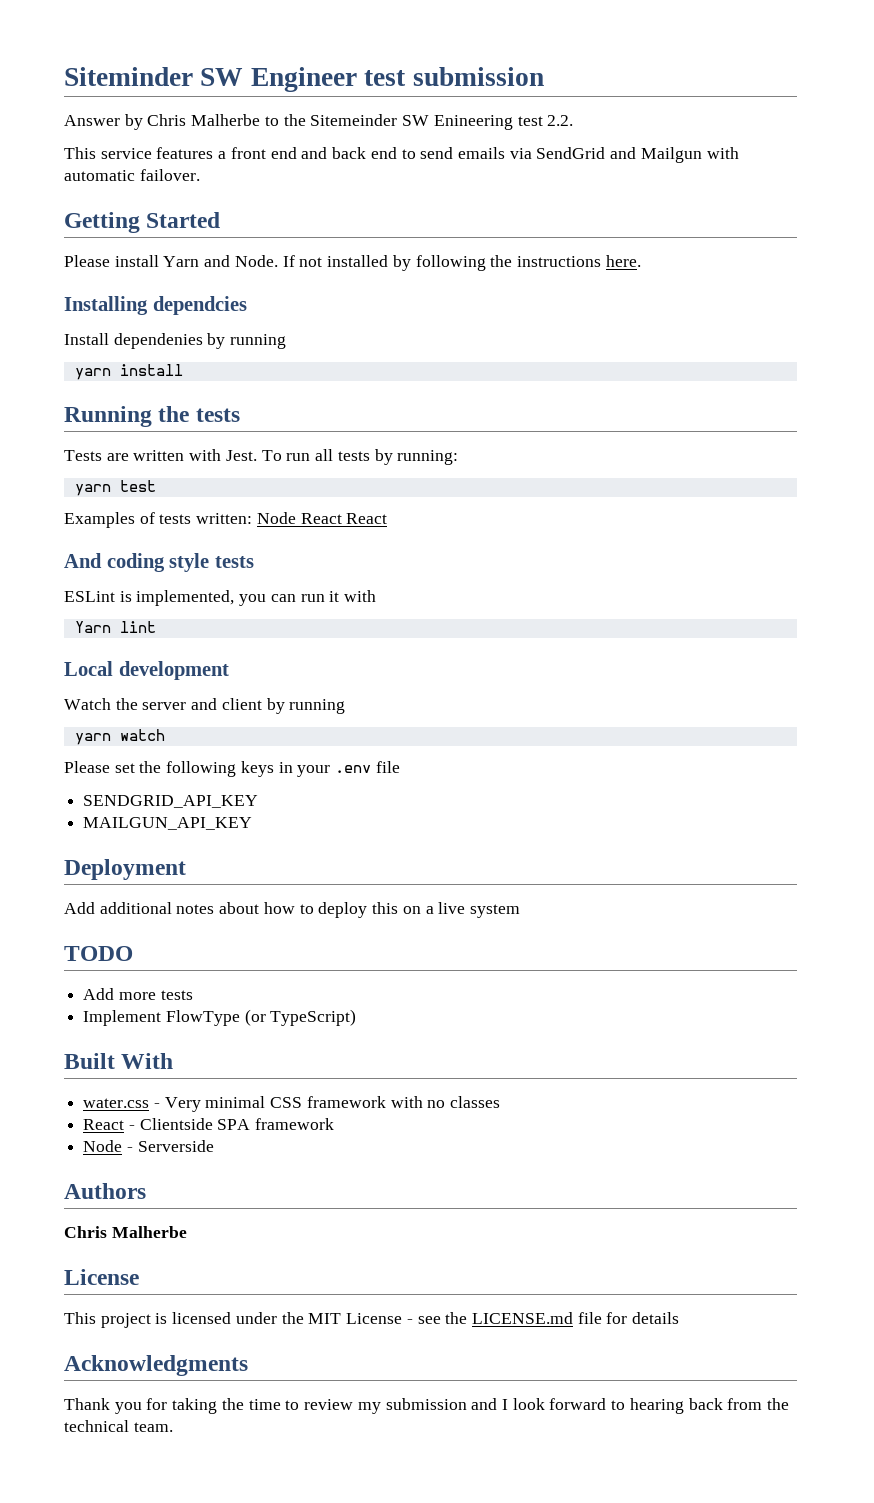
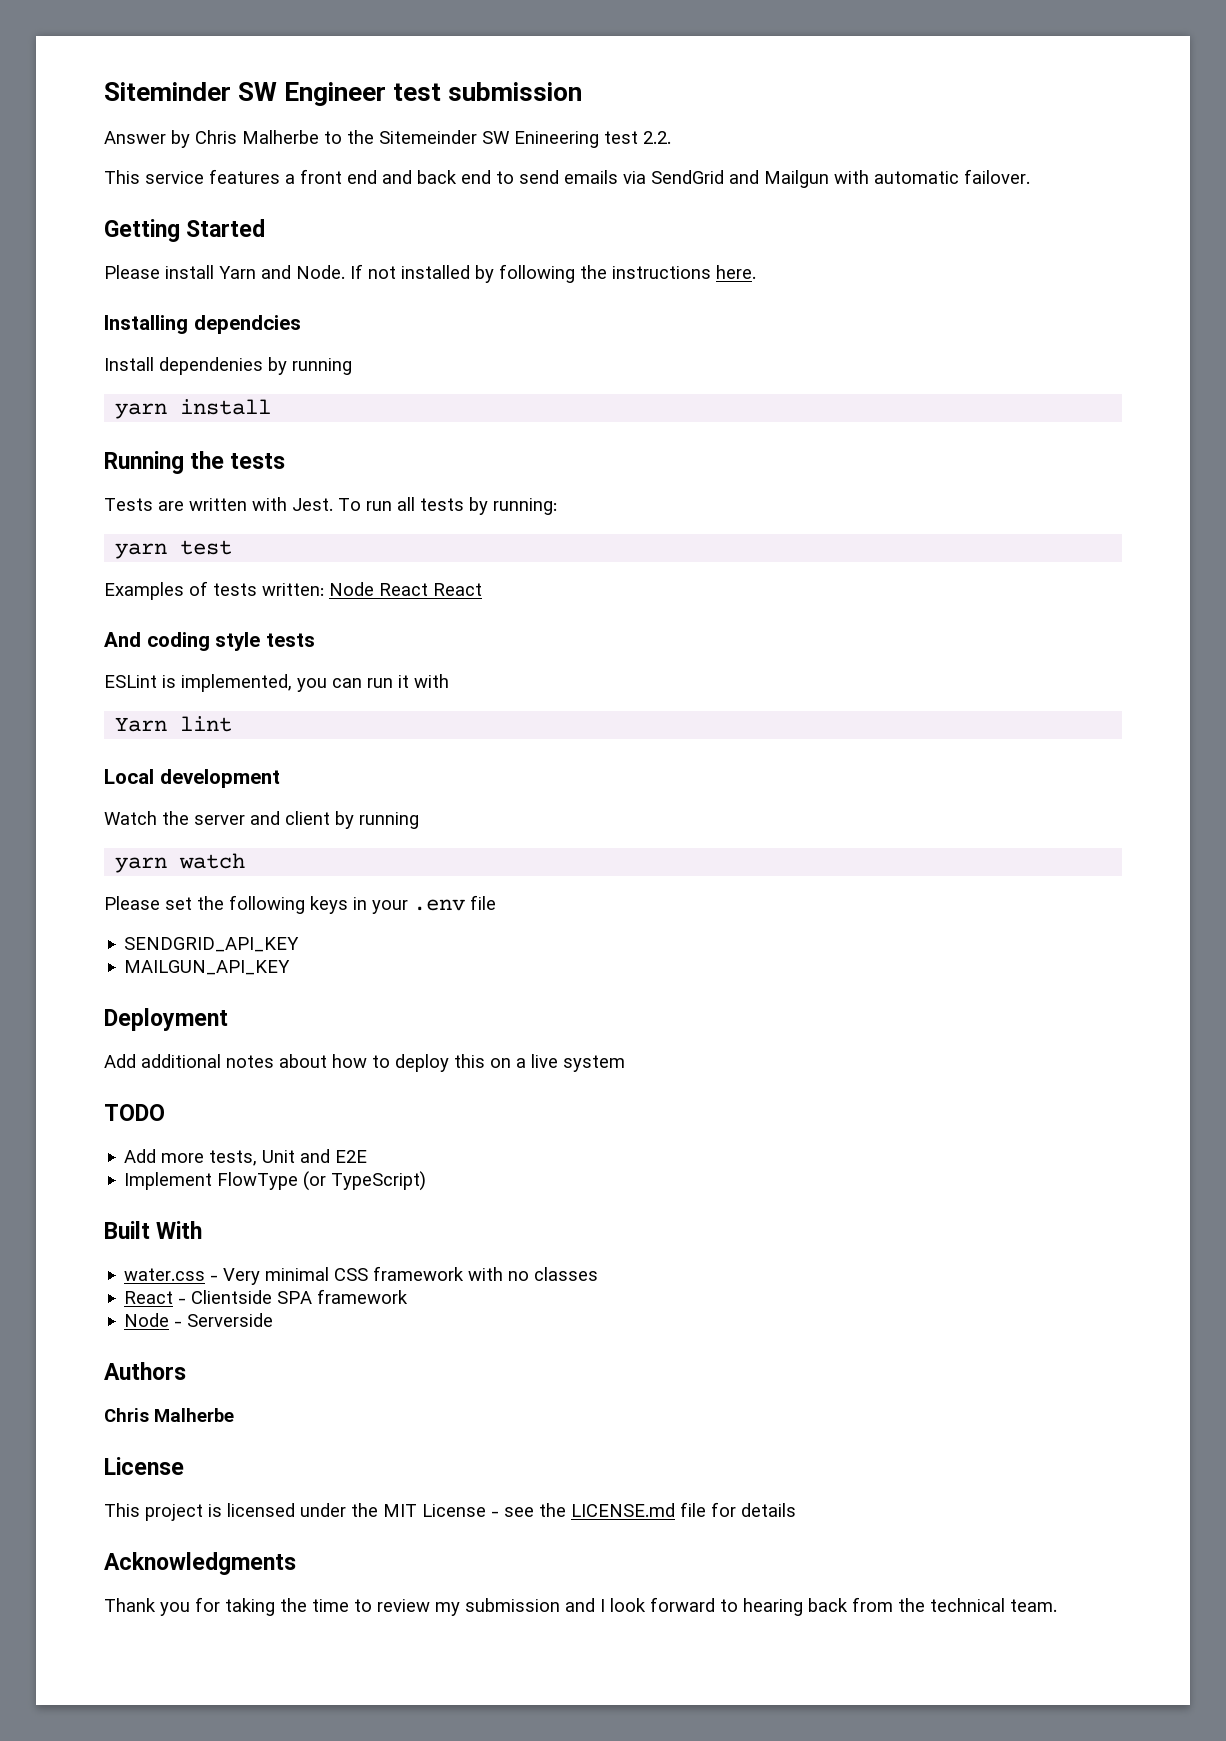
[160,990,193,1000] tests -> [209,1149,368,1166] tests, Unit and E2E

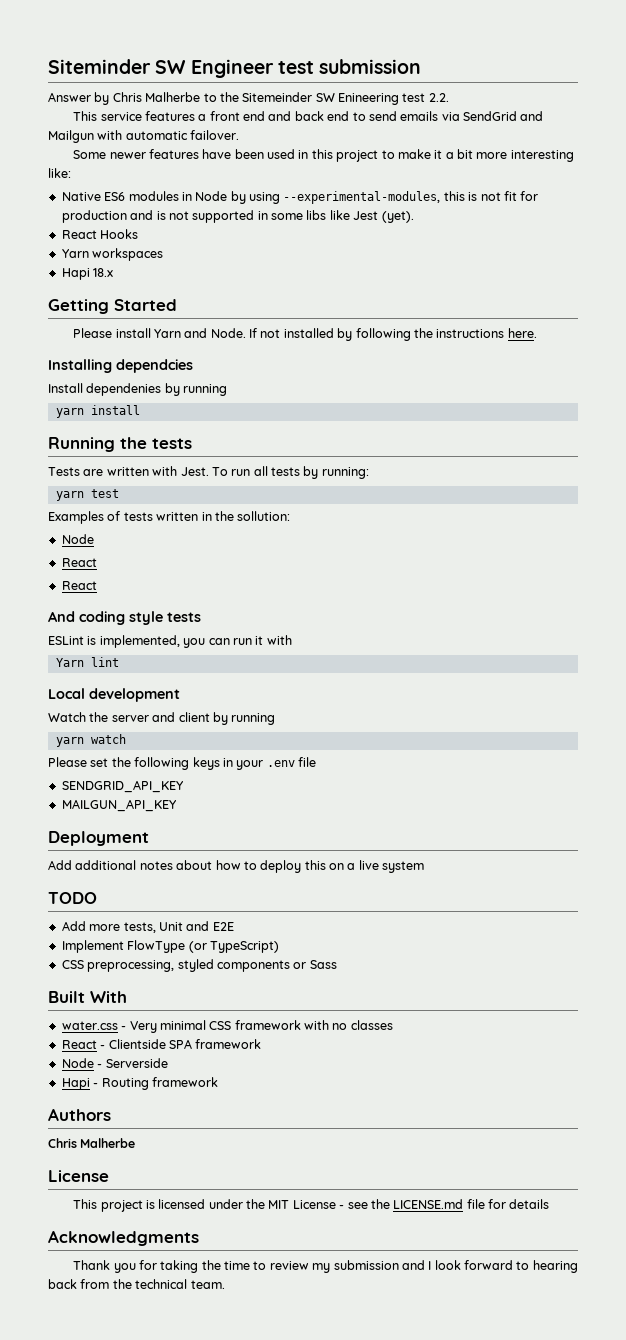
(1030, 176) none -> [73,149,574,162] [48,168,71,178] [61,191,539,204] [61,210,414,223] [61,229,139,239] [61,248,164,261] [61,268,114,280] // Some newer features have been used in this project to make it a bit more interesting like: // Native ES6 modules in Node by using --experimental-modules, this is not fit for production and is not supported in some libs like Jest (yet). // React Hooks // Yarn workspaces // Hapi 18.x
[262,582,428,596] written: Node React -> [156,511,291,521] [61,534,94,544] [61,558,97,567] written in the sollution: // Node // React //
(427, 1181) none -> [61,959,337,972] // CSS preprocessing, styled components or Sass
(274, 1320) none -> [61,1077,218,1090] // Hapi - Routing framework

